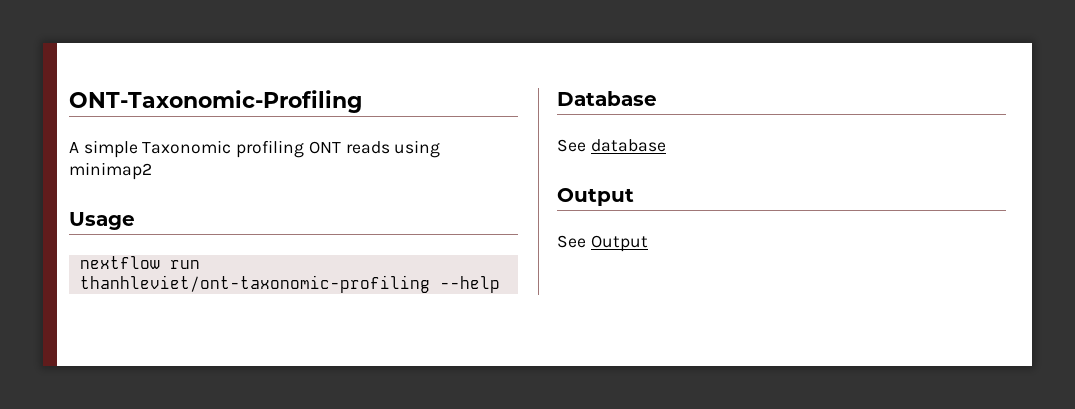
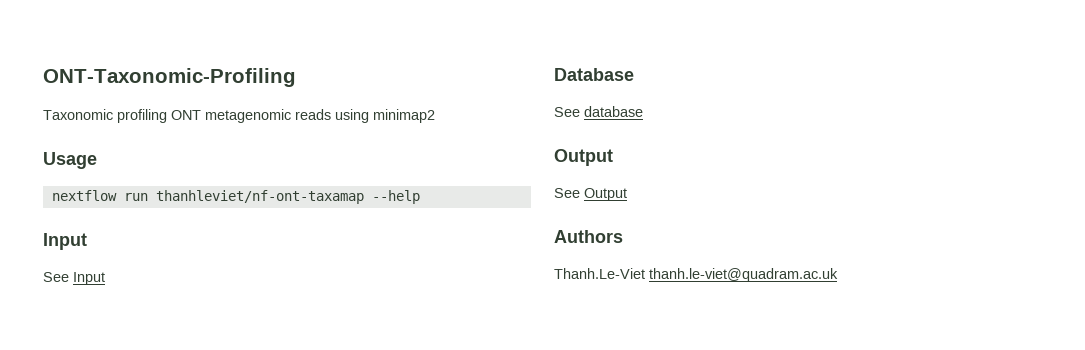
[69,140,138,158] A simple -> (296, 77) none
(341, 147) none -> [205,109,291,123] metagenomic
[79,275,430,293] thanhleviet/ont-taxonomic-profiling -> [155,190,364,204] thanhleviet/nf-ont-taxamap
(500, 284) none -> [43,233,87,250] [43,272,105,285] // Input // See Input
(648, 243) none -> [554,230,623,243] [554,268,838,282] // Authors // Thanh.Le-Viet thanh.le-viet@quadram.ac.uk

